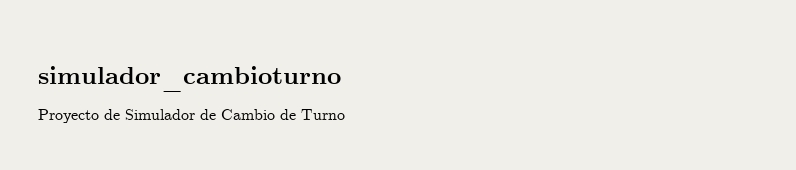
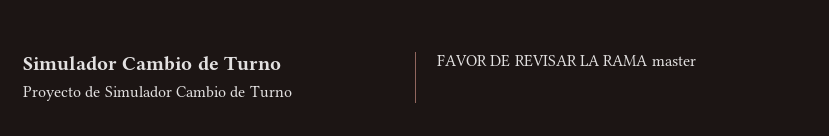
[38,66,341,92] simulador_cambioturno -> [23,56,282,71] Simulador Cambio de Turno
[200,109,345,120] de Cambio de Turno -> [175,85,292,98] [437,54,696,67] Cambio de Turno // FAVOR DE REVISAR LA RAMA master

